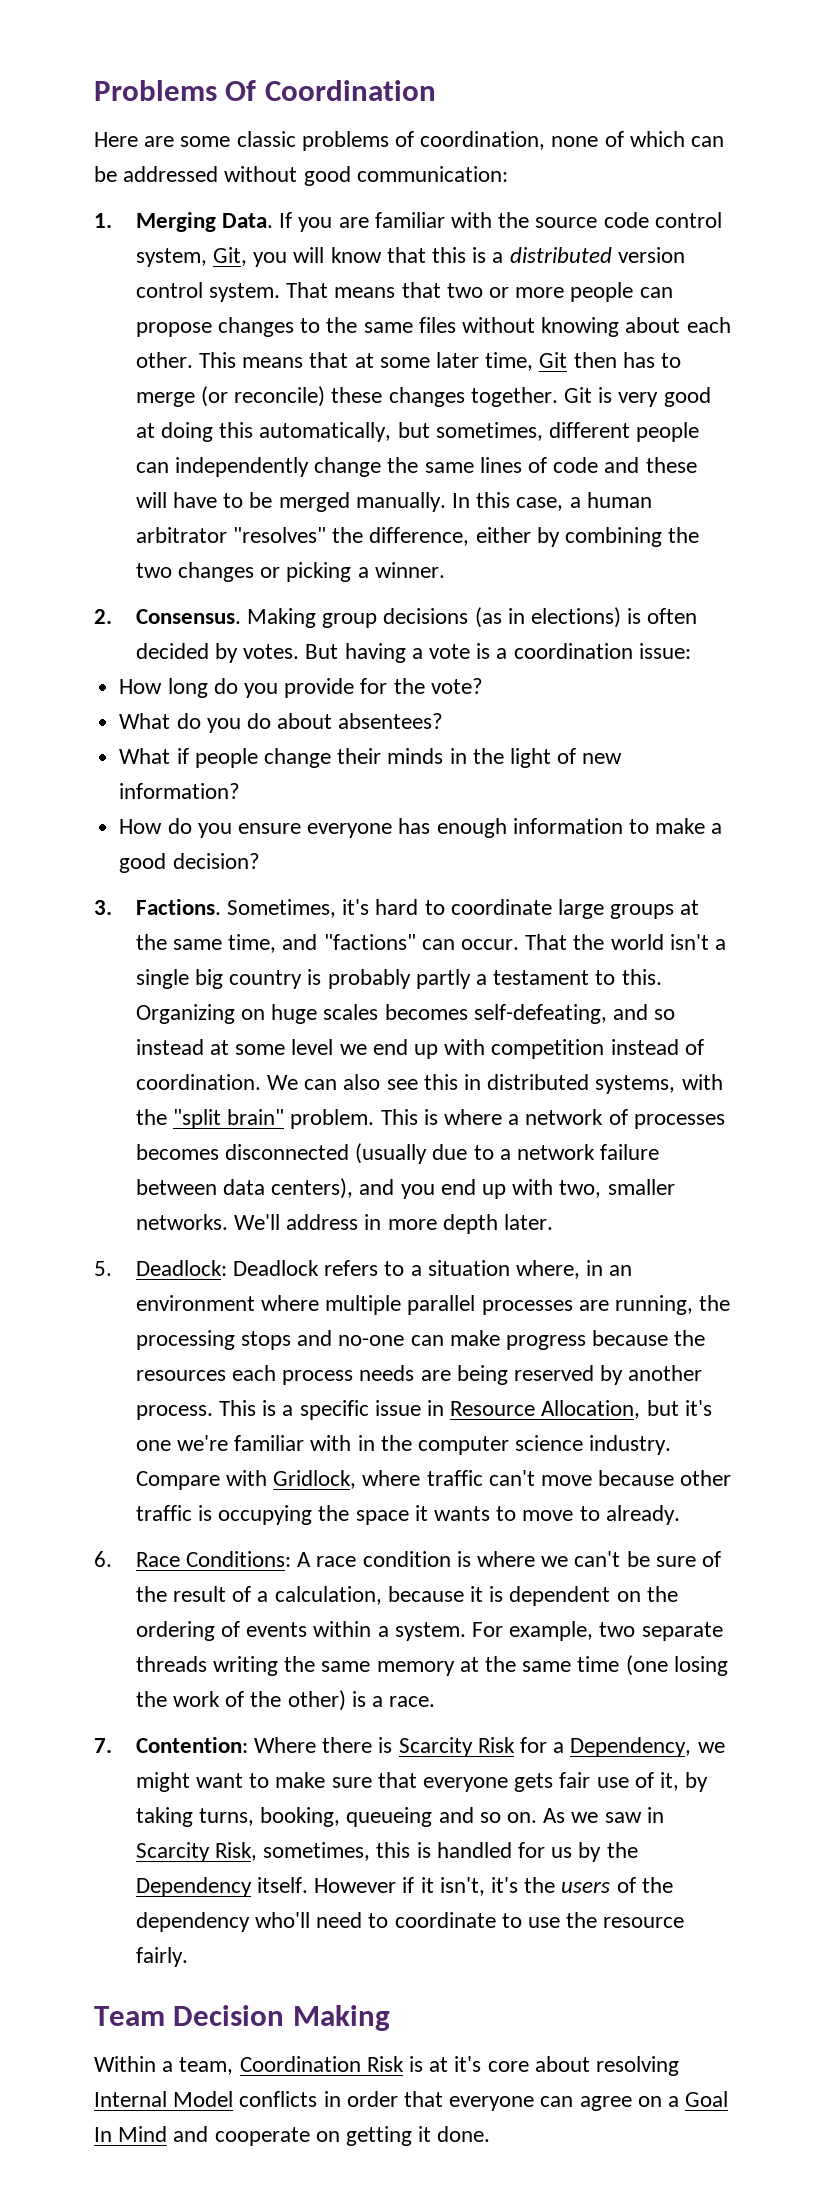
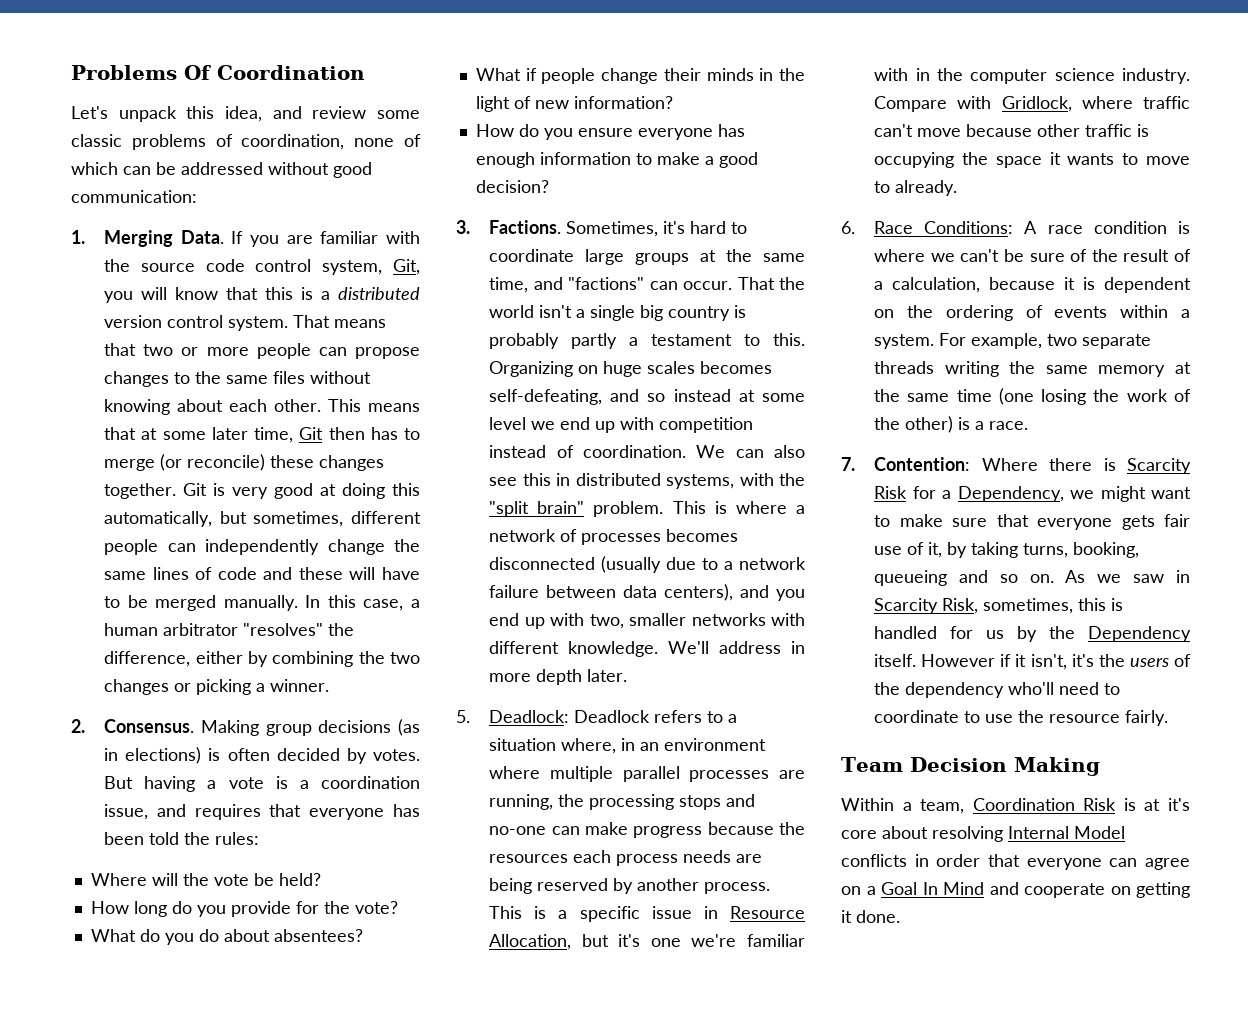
[94,132,175,147] Here are -> [71,106,367,122] Let's unpack this idea, and review
[638,643,691,659] issue: -> [104,804,420,820] [104,832,260,845] [90,873,321,886] issue, and requires that everyone has been told the rules: // Where will the vote be held?
[135,1214,228,1230] networks. -> [691,613,805,626] [489,641,659,657] networks with different knowledge.

